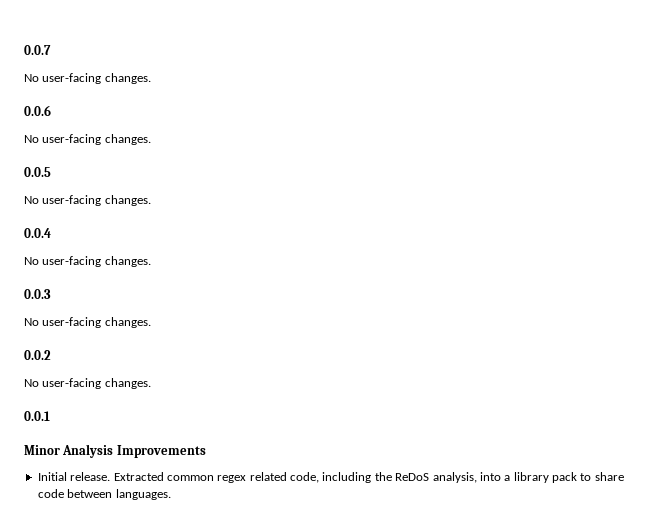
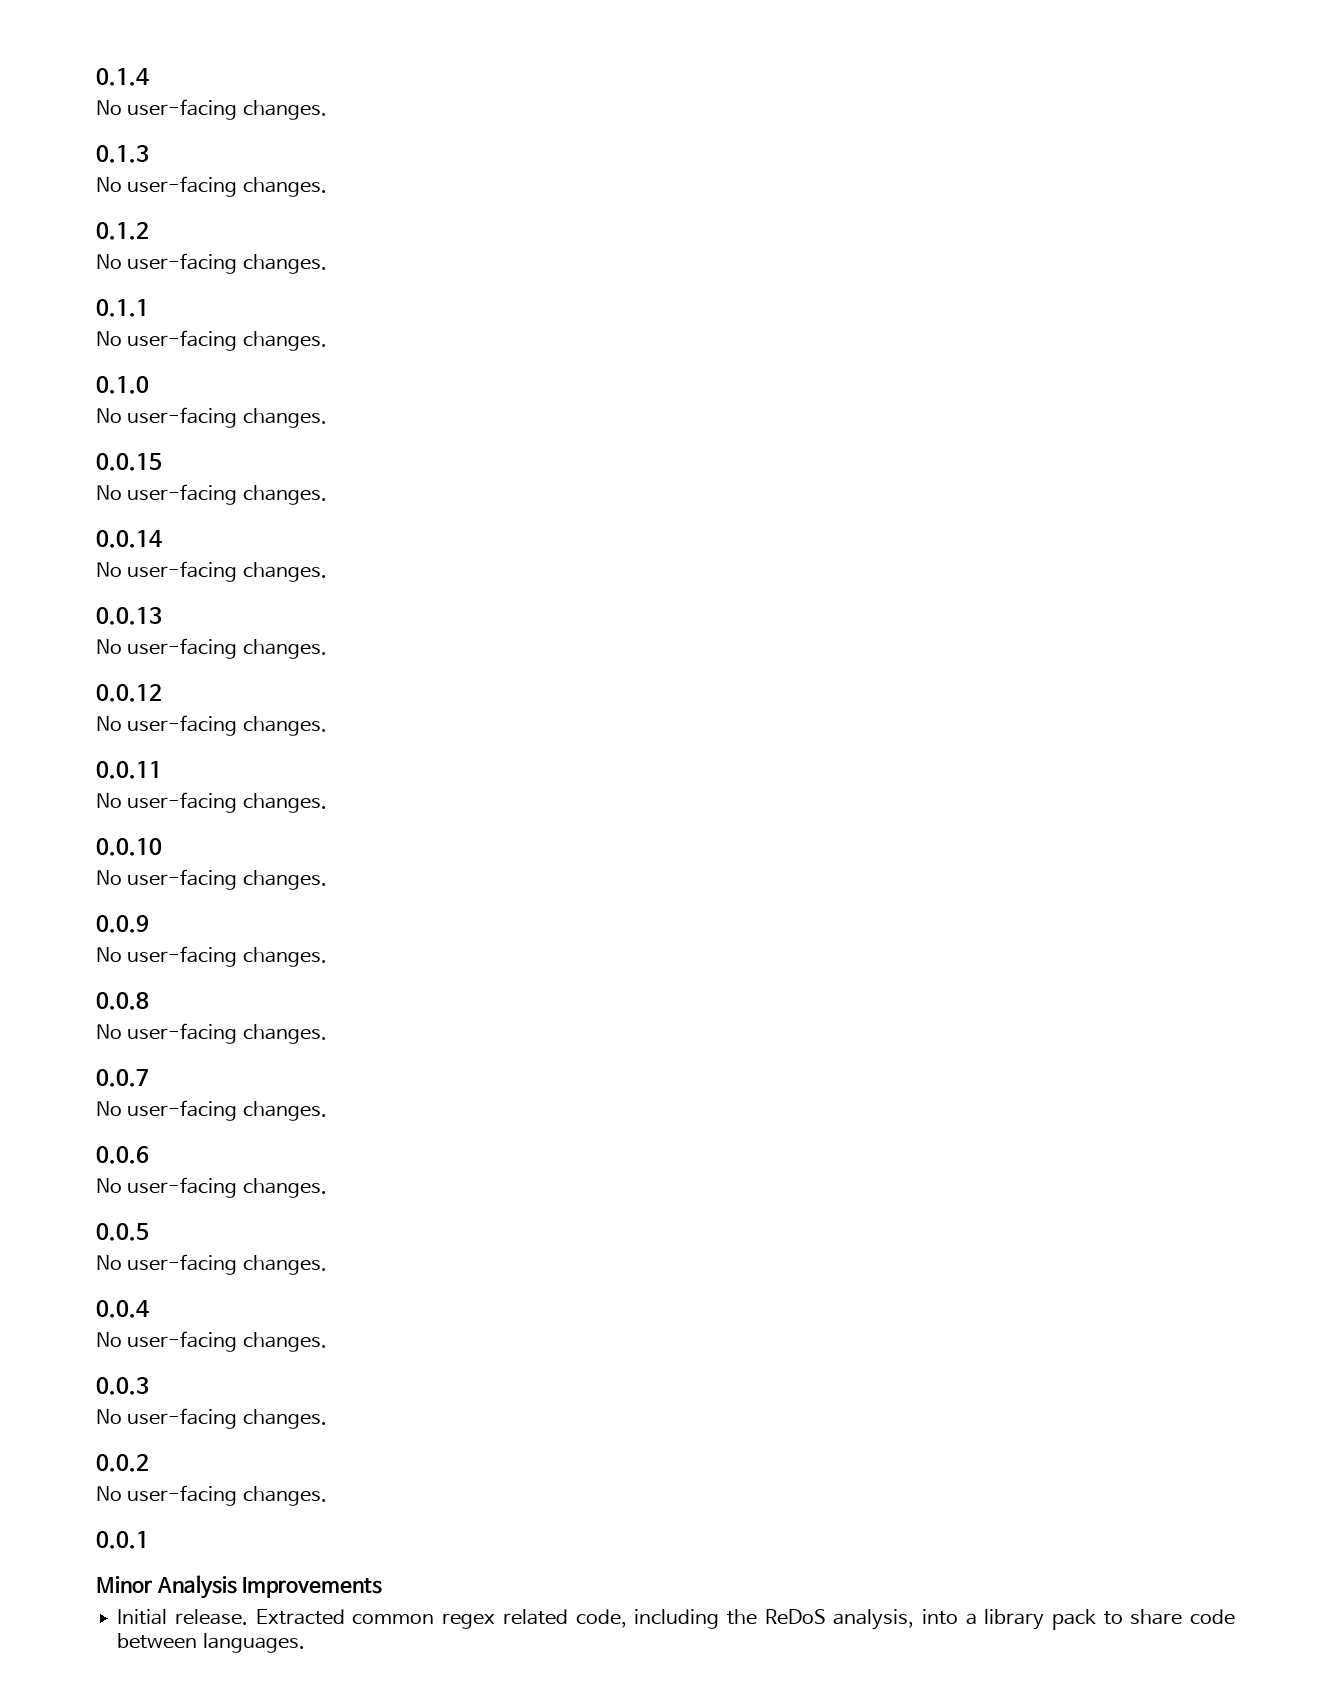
(24, 50) none -> [96,68,149,86] [96,99,327,120] [96,145,149,163] [96,176,327,197] [96,222,149,240] [96,253,327,274] [96,299,149,317] [96,330,327,351] [96,376,149,394] [96,407,327,428] [96,453,162,471] [96,484,327,505] [96,530,162,548] [96,561,327,582] [96,607,162,625] [96,638,327,659] [96,684,162,702] [96,715,327,736] [96,761,162,779] [96,792,327,813] [96,838,162,856] [96,869,327,890] [96,915,149,933] [96,946,327,967] [96,992,149,1010] [96,1023,327,1044] 0.1.4 // No user-facing changes. // 0.1.3 // No user-facing changes. // 0.1.2 // No user-facing changes. // 0.1.1 // No user-facing changes. // 0.1.0 // No user-facing changes. // 0.0.15 // No user-facing changes. // 0.0.14 // No user-facing changes. // 0.0.13 // No user-facing changes. // 0.0.12 // No user-facing changes. // 0.0.11 // No user-facing changes. // 0.0.10 // No user-facing changes. // 0.0.9 // No user-facing changes. // 0.0.8 // No user-facing changes. //

